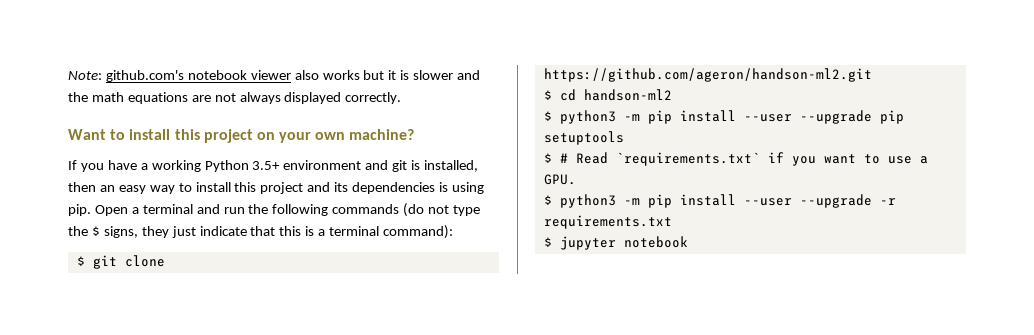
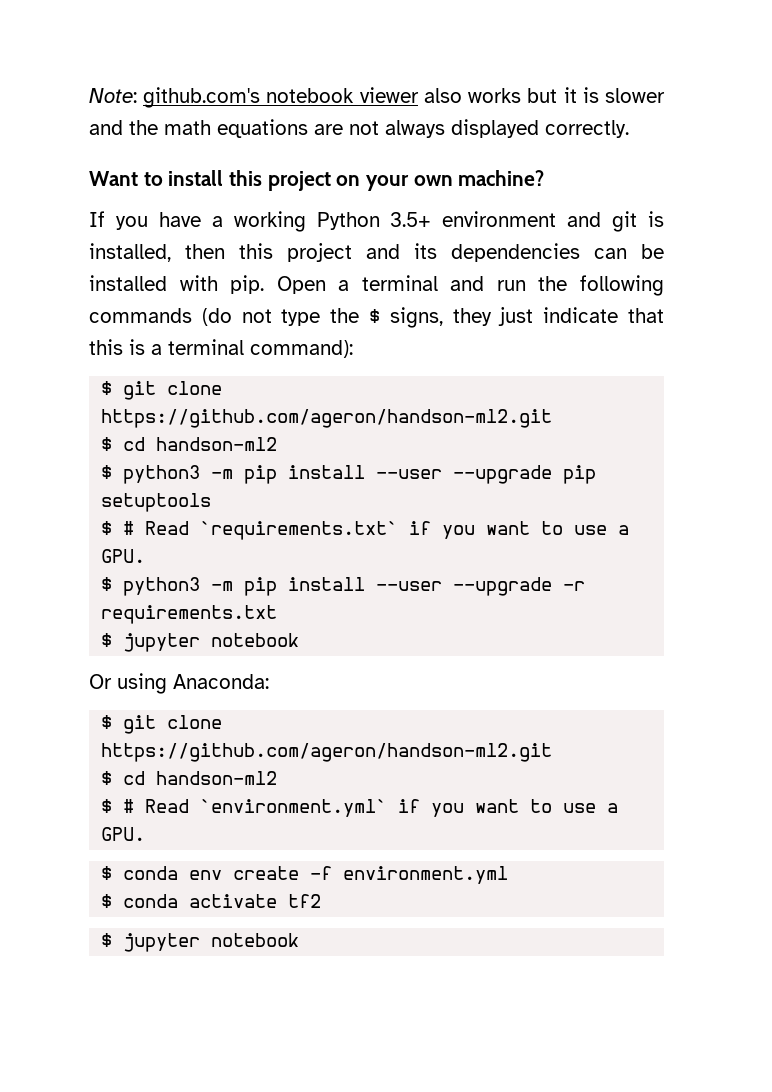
[99,182,231,194] an easy way to install -> (225, 251) none
[439,182,484,194] is using -> [594,244,664,259] [89,275,218,291] can be installed with
(688, 242) none -> [89,673,269,694] [101,715,223,734] [101,743,553,762] [101,771,278,785] [101,799,619,817] [101,827,146,841] [101,866,509,884] [101,894,322,908] [101,933,300,952] // Or using Anaconda: // $ git clone https://github.com/ageron/handson-ml2.git // $ cd handson-ml2 // $ # Read `environment.yml` if you want to use a GPU. // $ conda env create -f environment.yml // $ conda activate tf2 // $ jupyter notebook

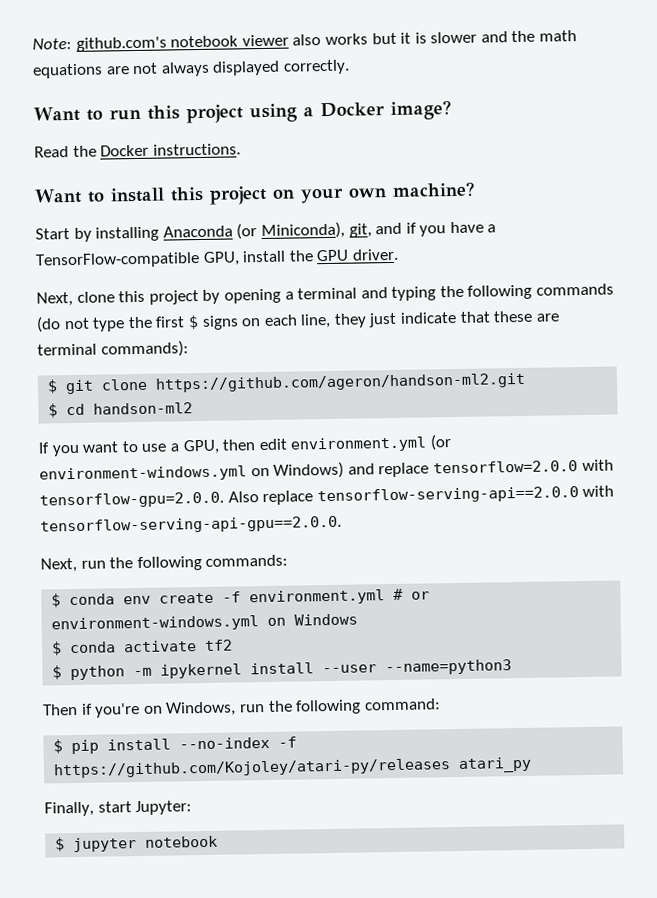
(629, 129) none -> [33,100,452,124] [34,143,241,158] // Want to run this project using a Docker image? // Read the Docker instructions.
[89,211,664,232] [89,243,664,262] [89,275,326,294] If you have a working Python 3.5+ environment and git is installed, then this project and its dependencies can be installed with pip. Open -> [35,221,497,242] [35,248,399,269] [36,288,281,307] Start by installing Anaconda (or Miniconda), git, and if you have a TensorFlow-compatible GPU, install the GPU driver. // Next, clone this project by opening
[496,280,526,291] run -> [391,286,437,301] typing
[369,307,664,328] [89,339,353,358] [101,381,223,400] [101,409,553,428] [101,437,278,451] [101,465,597,484] [101,493,212,512] [101,521,630,540] [101,549,146,563] [101,577,586,596] [101,605,278,624] [101,633,300,652] [89,673,269,694] [101,715,223,734] [101,743,553,762] [101,771,278,785] [101,799,619,817] [101,827,146,841] $ signs, they just indicate that this is a terminal command): // $ git clone https://github.com/ageron/handson-ml2.git // $ cd handson-ml2 // $ python3 -m pip install --user --upgrade pip setuptools // $ # Read `requirements.txt` if you want to use a GPU. // $ python3 -m pip install --user --upgrade -r requirements.txt // $ jupyter notebook // Or using Anaconda: // $ git clone https://github.com/ageron/handson-ml2.git // $ cd handson-ml2 // $ # Read `environment.yml` if you want to use a GPU. -> [155,310,560,330] [37,340,189,358] [47,372,527,395] [48,402,194,418] [38,434,452,457] [39,459,614,483] [39,485,615,509] [40,515,342,535] [40,554,289,573] first $ signs on each line, they just indicate that these are terminal commands): // $ git clone https://github.com/ageron/handson-ml2.git // $ cd handson-ml2 // If you want to use a GPU, then edit environment.yml (or environment-windows.yml on Windows) and replace tensorflow=2.0.0 with tensorflow-gpu=2.0.0. Also replace tensorflow-serving-api==2.0.0 with tensorflow-serving-api-gpu==2.0.0. // Next, run the following commands:
(509, 875) none -> [393,588,431,600] [51,613,359,633] # or environment-windows.yml on Windows
(322, 901) none -> [52,659,513,681] [42,698,441,718] [53,736,298,755] [53,756,533,779] [44,800,193,817] // $ python -m ipykernel install --user --name=python3 // Then if you're on Windows, run the following command: // $ pip install --no-index -f https://github.com/Kojoley/atari-py/releases atari_py // Finally, start Jupyter:

